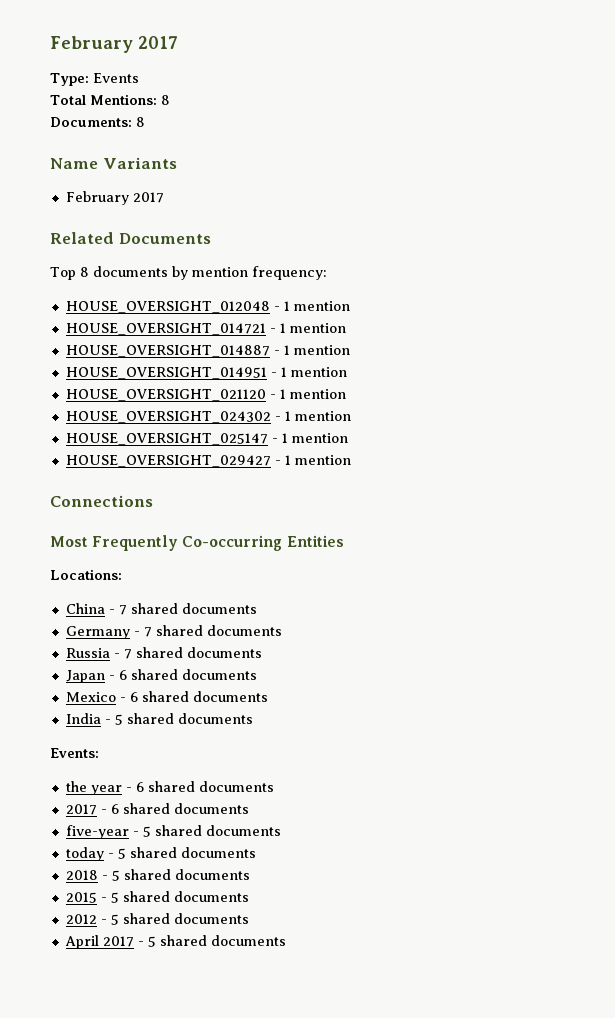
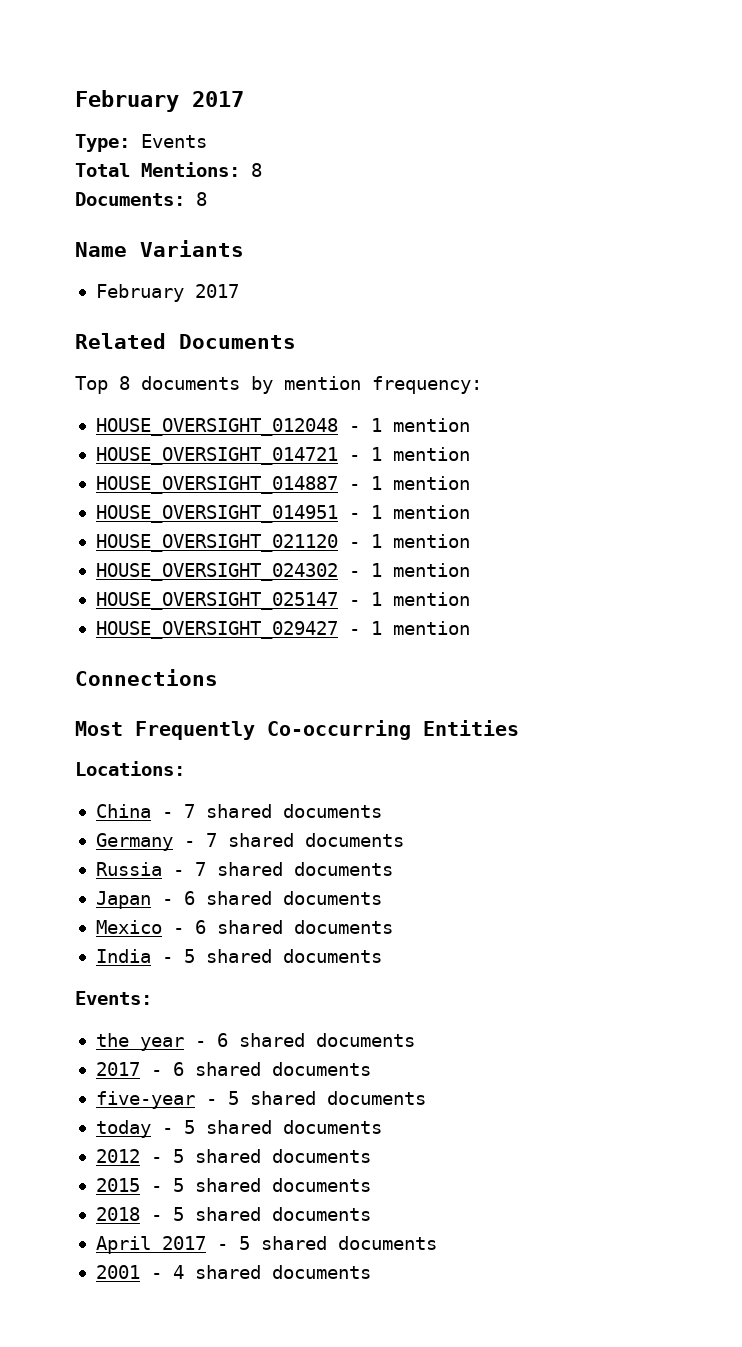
[65,870,98,880] 2018 -> [95,1149,140,1163] 2012
[65,914,97,924] 2012 -> [95,1207,140,1221] 2018
(286, 940) none -> [95,1265,371,1279] // 2001 - 4 shared documents

